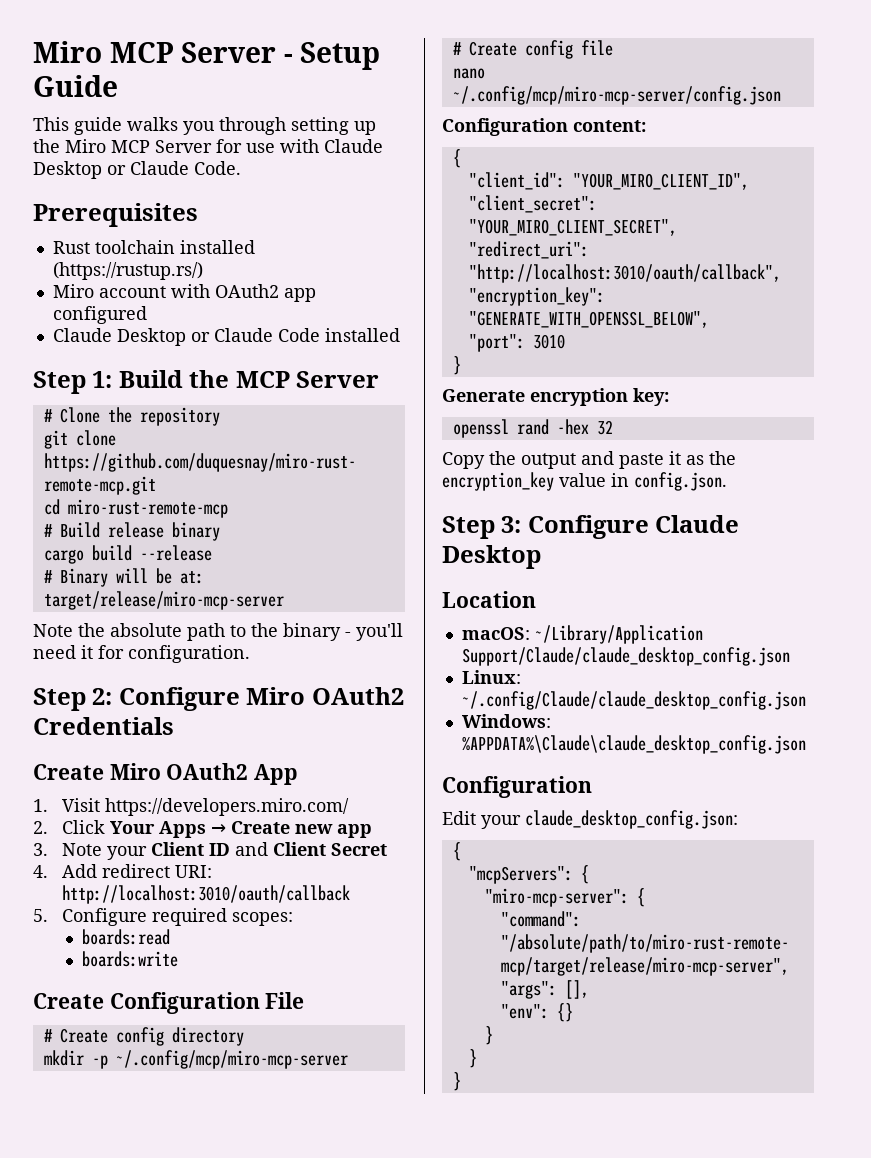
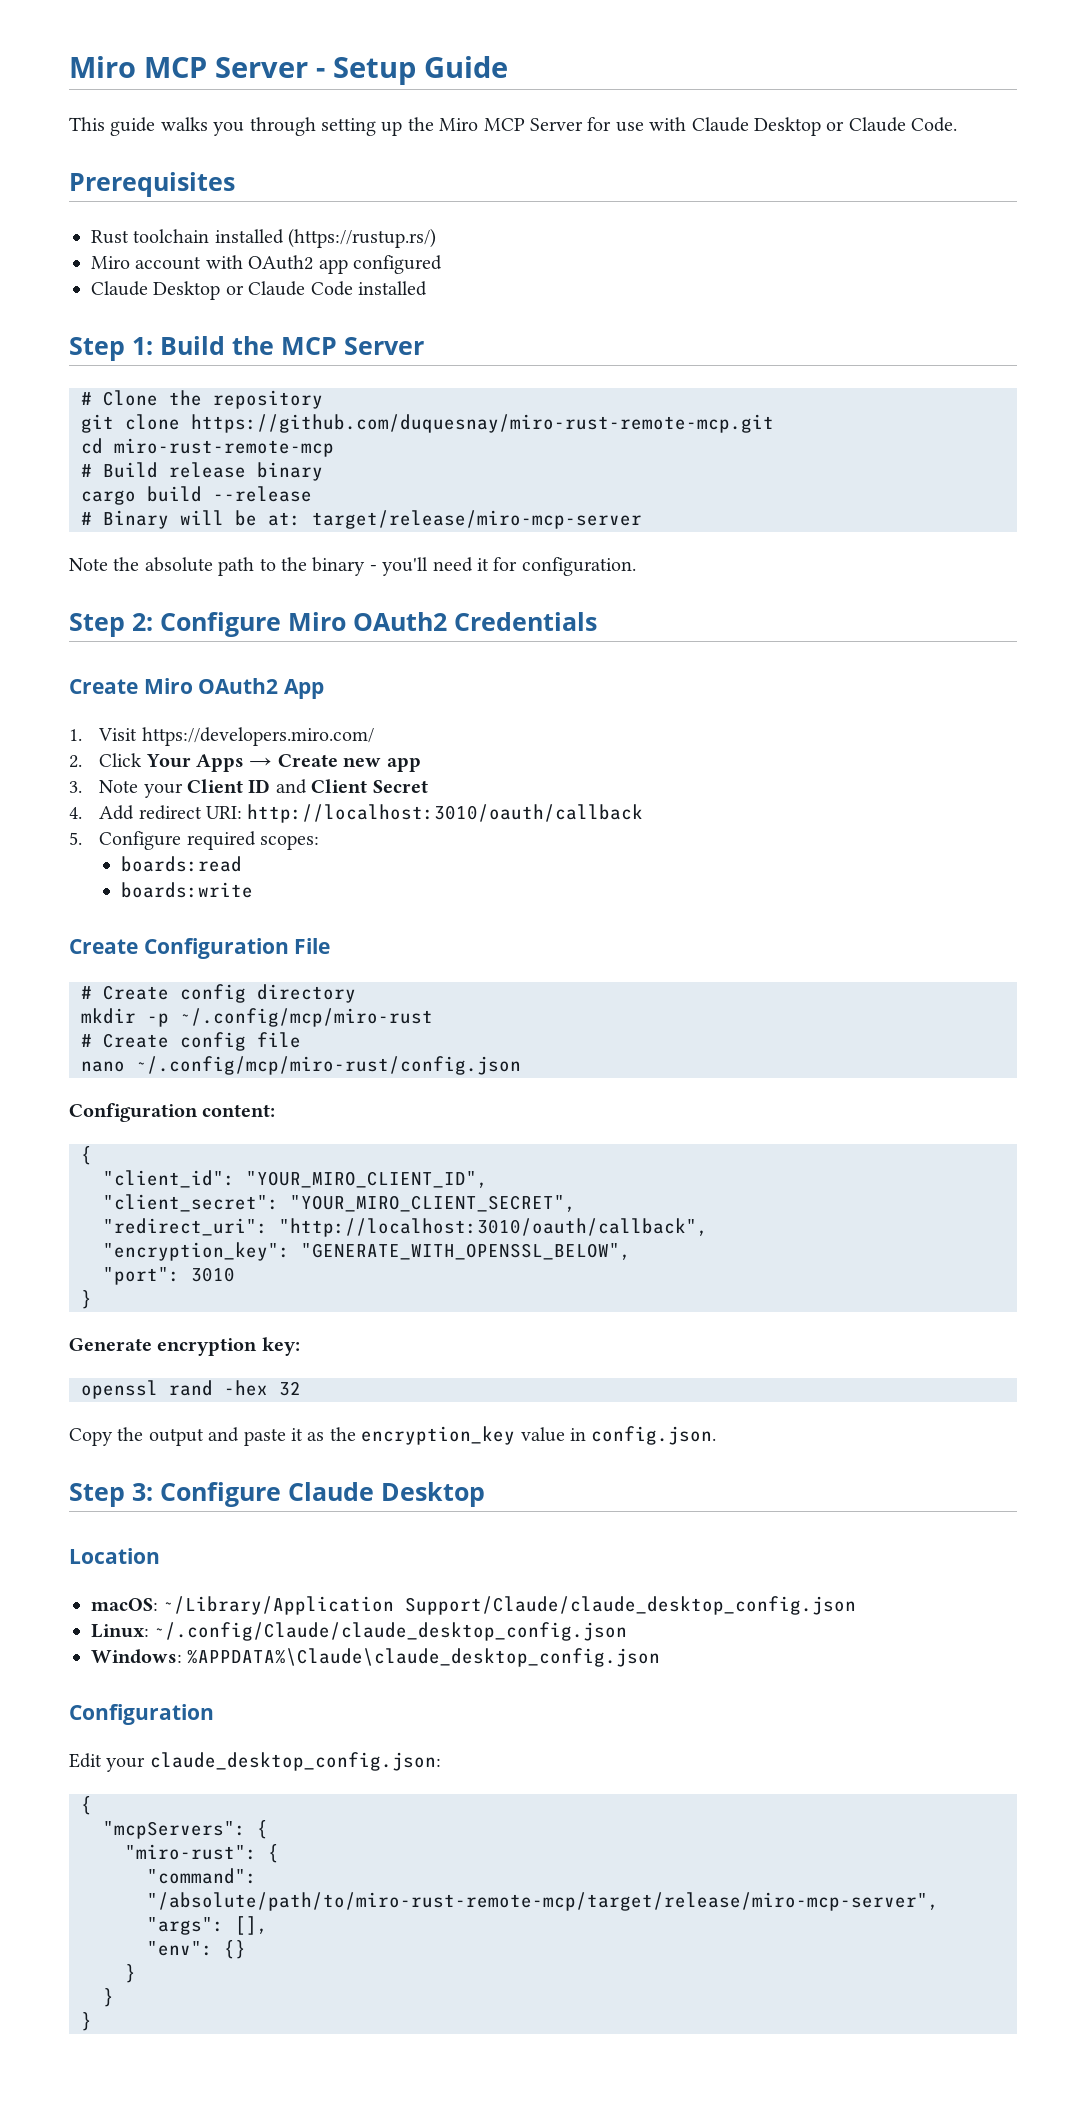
[115,1050,348,1069] ~/.config/mcp/miro-mcp-server -> [180,1008,433,1027] ~/.config/mcp/miro-rust
[452,86,781,105] ~/.config/mcp/miro-mcp-server/config.json -> [136,1056,521,1075] ~/.config/mcp/miro-rust/config.json
[484,888,629,907] "miro-mcp-server": -> [125,1844,257,1860] "miro-rust":

